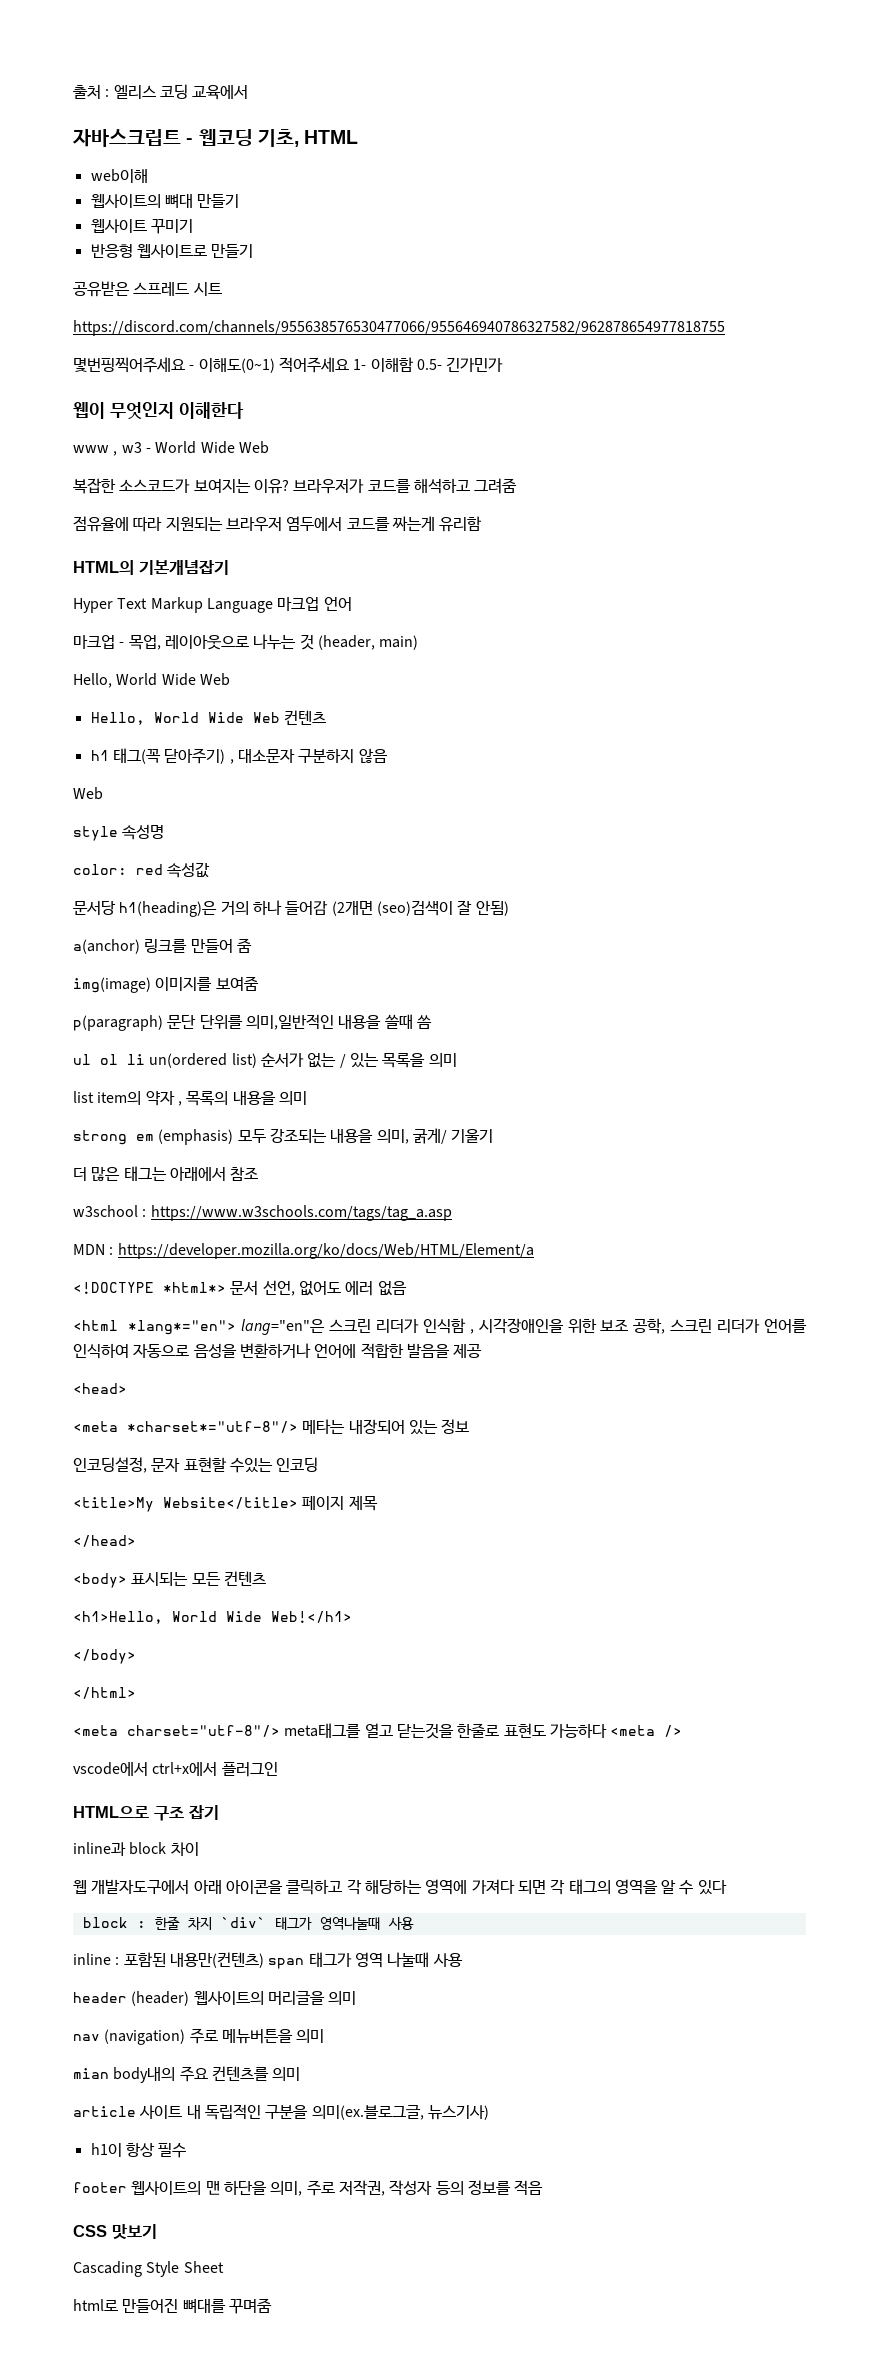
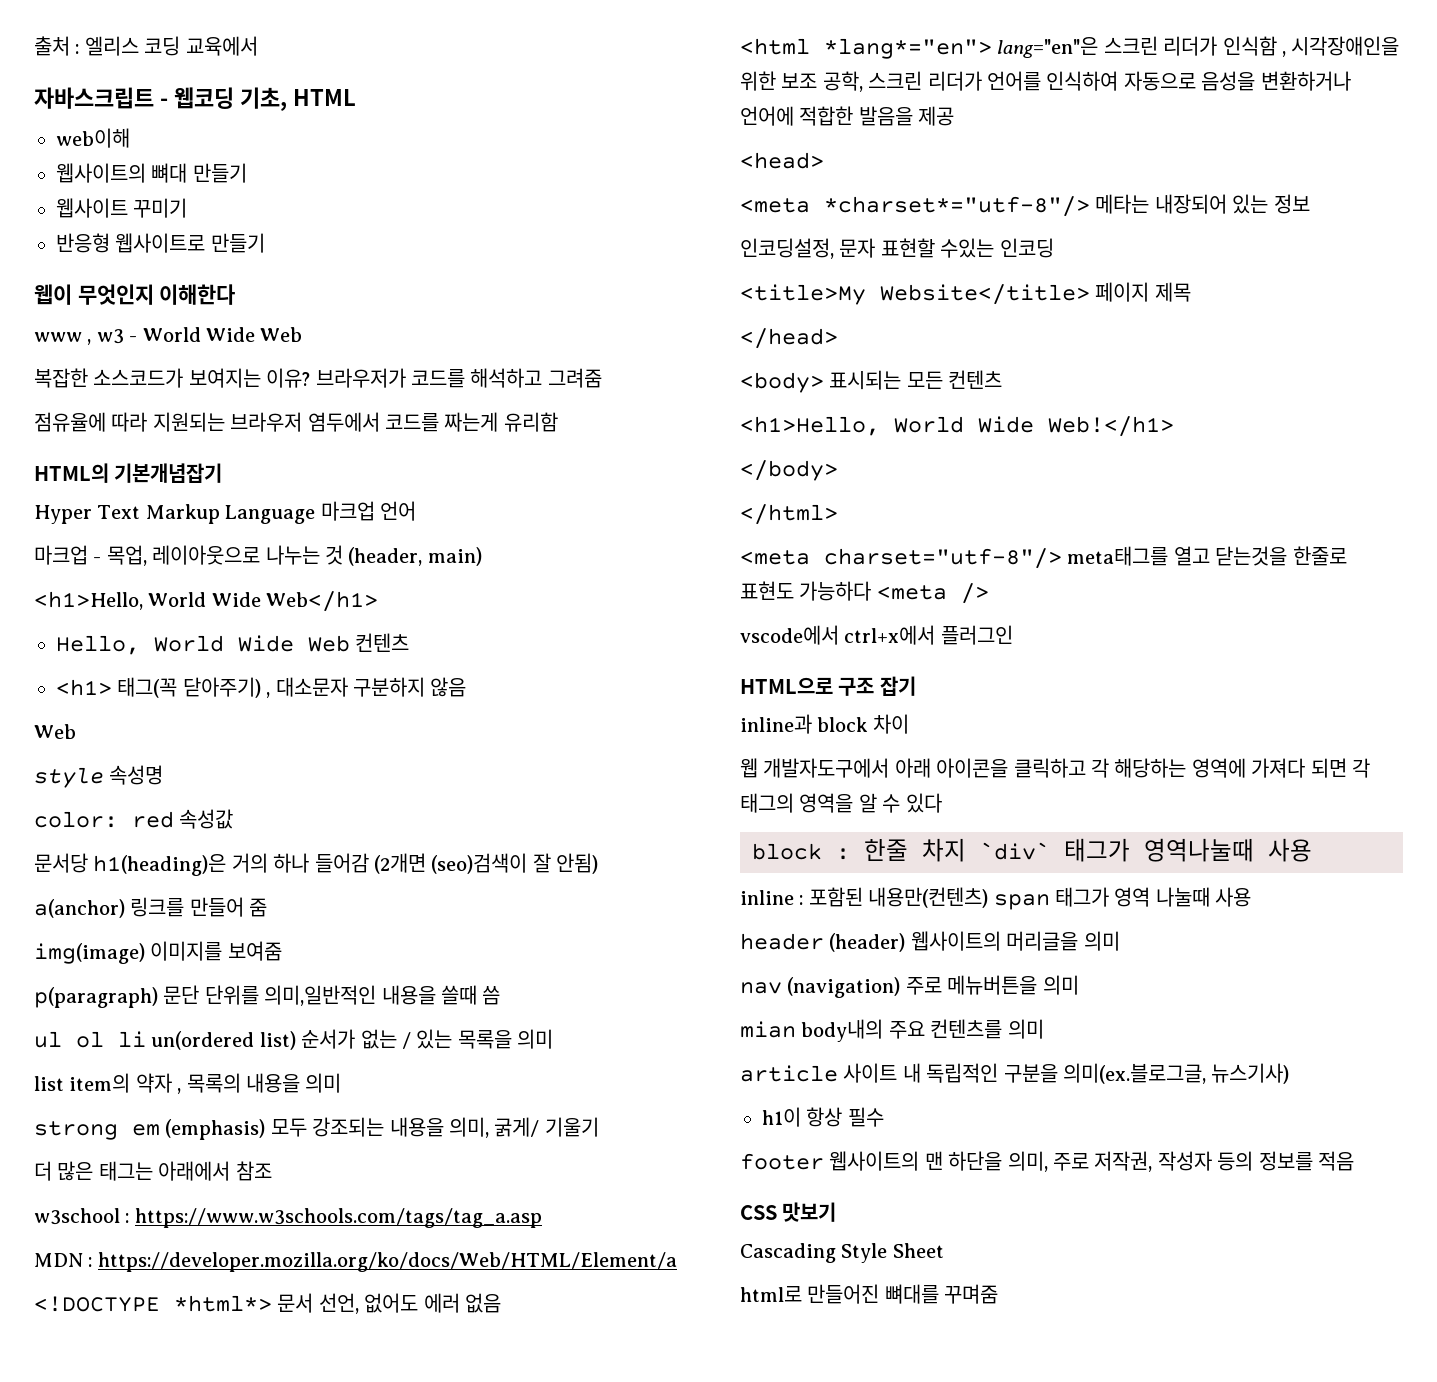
[73,281,222,297] [73,320,725,336] [73,357,504,373] // 공유받은 스프레드 시트 // https://discord.com/channels/955638576530477066/955646940786327582/962878654977818755 // 몇번핑찍어주세요 - 이해도(0~1) 적어주세요 1- 이해함 0.5- 긴가민가 -> (265, 243) none
[73,673,230,688] Hello, World Wide Web -> [34,591,379,612] <h1>Hello, World Wide Web</h1>
[90,750,109,761] h1 -> [56,679,112,696] <h1>

